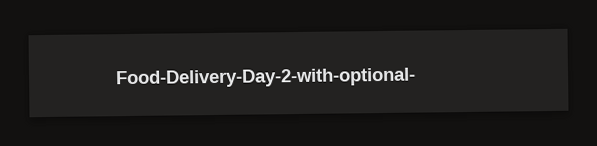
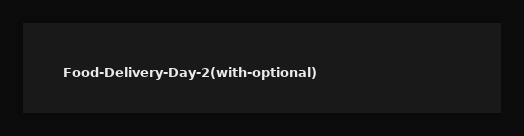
[115,67,416,89] Food-Delivery-Day-2-with-optional- -> [63,67,317,80] Food-Delivery-Day-2(with-optional)

